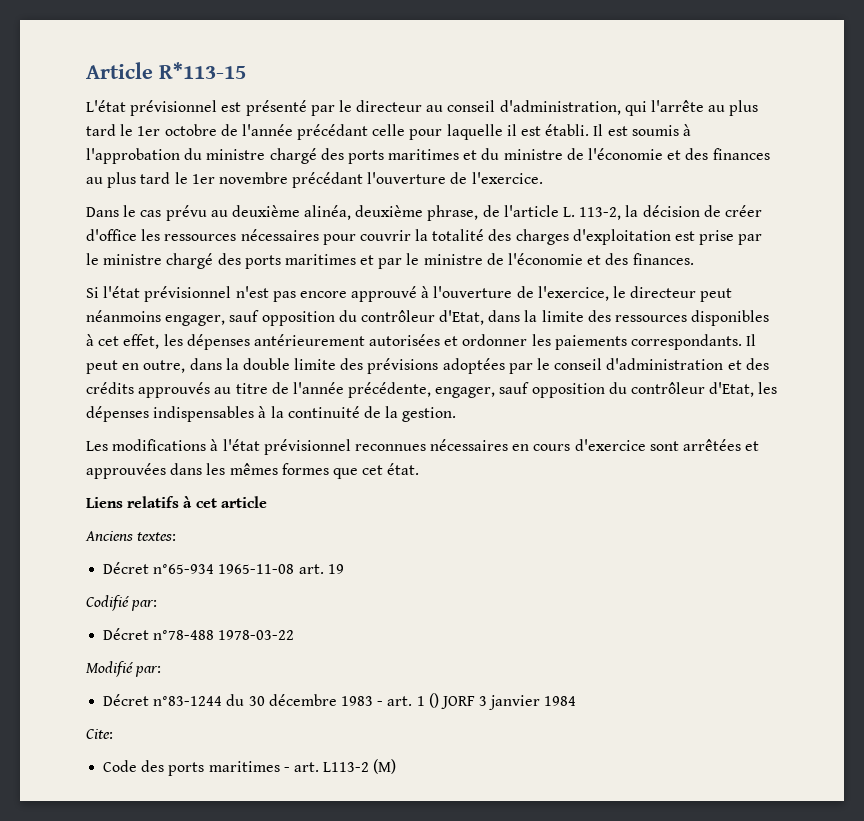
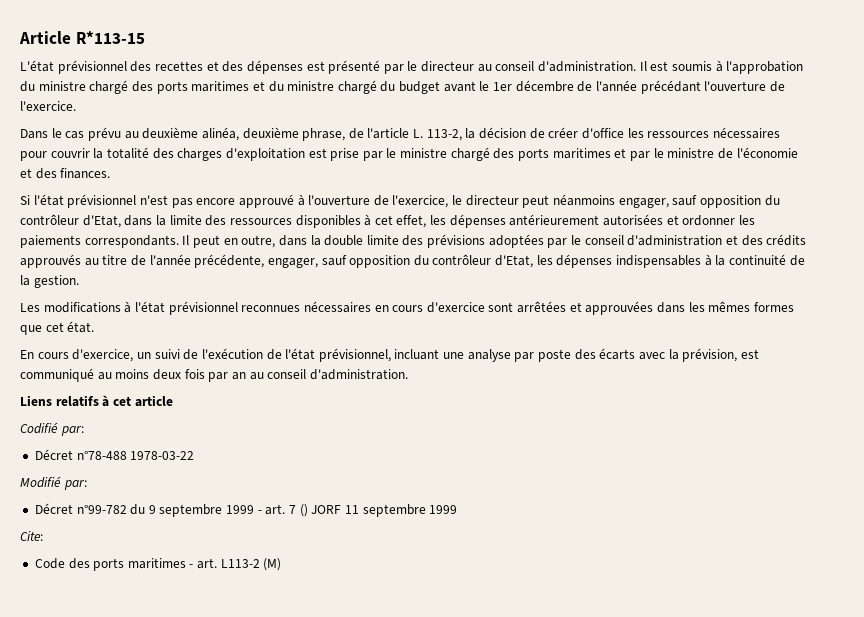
(218, 108) none -> [130,60,303,74] des recettes et des dépenses
[499,100,759,116] [86,124,590,140] d'administration, qui l'arrête au plus tard le 1er octobre de l'année précédant celle pour laquelle il est établi. -> [538,61,637,72] d'administration.
[566,148,770,160] [86,172,288,188] de l'économie et des finances au plus tard le 1er novembre -> [337,80,637,94] chargé du budget avant le 1er décembre de l'année
(420, 469) none -> [20,348,759,362] [20,368,408,382] // En cours d'exercice, un suivi de l'exécution de l'état prévisionnel, incluant une analyse par poste des écarts avec la prévision, est communiqué au moins deux fois par an au conseil d'administration.
[85,531,177,541] [103,562,344,574] // Anciens textes: // Décret n°65-934 1965-11-08 art. 19 -> (173, 401) none
[153,694,425,706] n°83-1244 du 30 décembre 1983 - art. 1 -> [76,504,297,517] n°99-782 du 9 septembre 1999 - art. 7
[479,695,577,710] 3 janvier 1984 -> [344,504,458,517] 11 septembre 1999

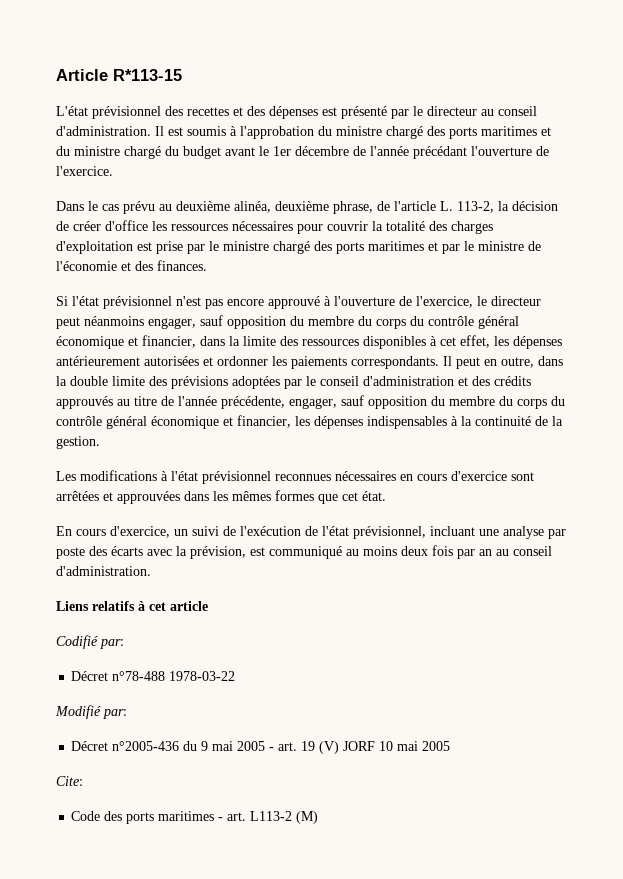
[20,214,121,228] contrôleur d'Etat, -> [308,316,519,329] [56,335,196,349] membre du corps du contrôle général économique et financier,
[432,254,534,268] contrôleur d'Etat, -> [449,396,565,409] [56,415,291,429] membre du corps du contrôle général économique et financier,
[76,505,127,514] n°99-782 -> [112,741,180,751] n°2005-436
[159,504,458,517] septembre 1999 - art. 7 () JORF 11 septembre 1999 -> [212,741,451,754] mai 2005 - art. 19 (V) JORF 10 mai 2005

